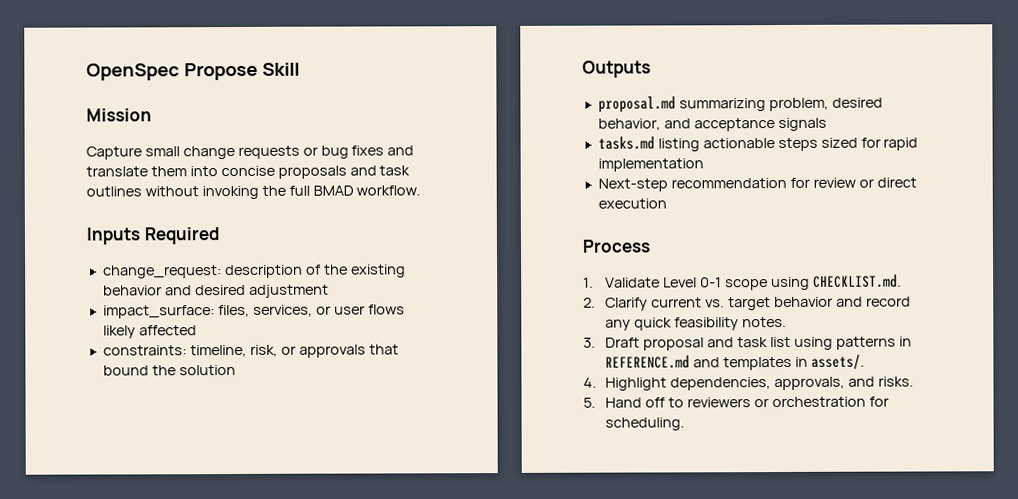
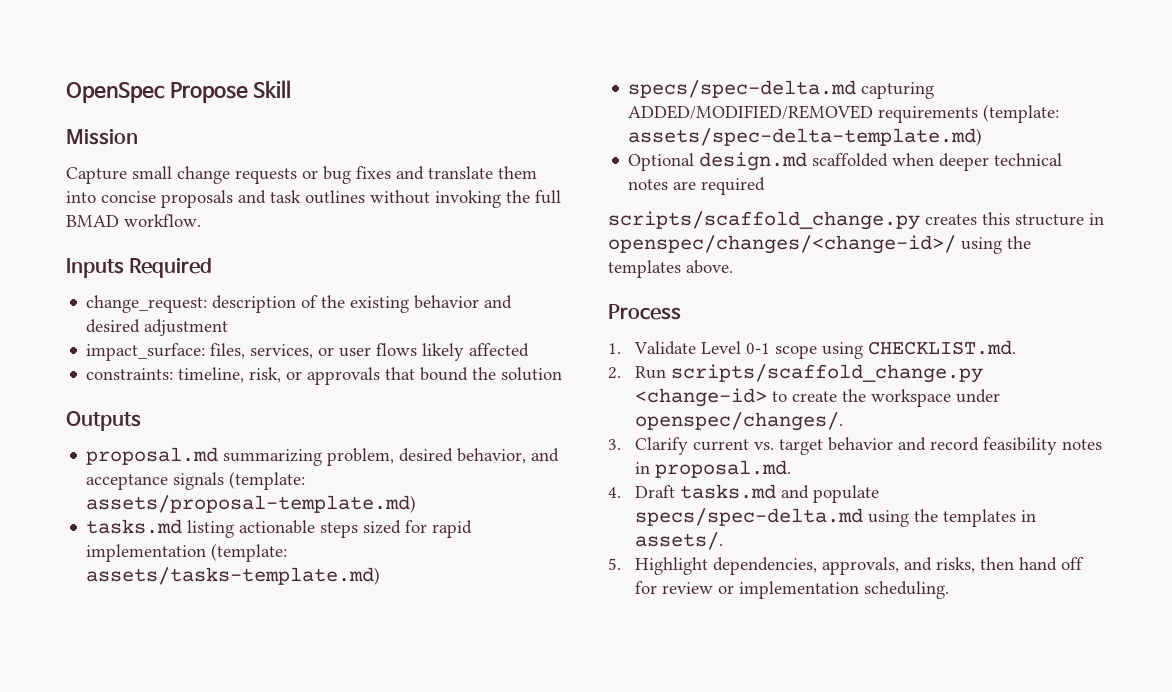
(827, 124) none -> [229,471,306,490] [86,495,417,513] (template: assets/proposal-template.md)
[597,177,917,192] [597,198,667,209] // Next-step recommendation for review or direct execution -> [211,543,288,562] [86,567,381,585] [628,80,935,99] [628,104,1060,123] [628,128,983,146] [628,152,1063,171] [628,177,766,195] [608,211,1104,230] [608,235,1031,254] [608,260,733,278] (template: assets/tasks-template.md) // specs/spec-delta.md capturing ADDED/MODIFIED/REMOVED requirements (template: assets/spec-delta-template.md) // Optional design.md scaffolded when deeper technical notes are required // scripts/scaffold_change.py creates this structure in openspec/changes/<change-id>/ using the templates above.
(596, 302) none -> [634,364,983,383] [634,388,1000,407] [634,412,843,431] [608,439,621,450] Run scripts/scaffold_change.py <change-id> to create the workspace under openspec/changes/. // 3.
[605,316,788,331] [583,336,912,351] [605,355,721,369] any quick feasibility notes. // 3. Draft proposal and task list using patterns in REFERENCE.md and -> [982,437,1102,455] [634,460,791,478] [608,484,879,503] [634,508,938,527] feasibility notes in proposal.md. // 4. Draft tasks.md and populate specs/spec-delta.md using the
[583,377,597,388] 4. -> [608,558,621,570] 5.
[878,376,915,387] [583,396,889,408] risks. // 5. Hand off to reviewers or orchestration for -> [935,557,1084,573] [634,581,859,599] risks, then hand off for review or implementation

